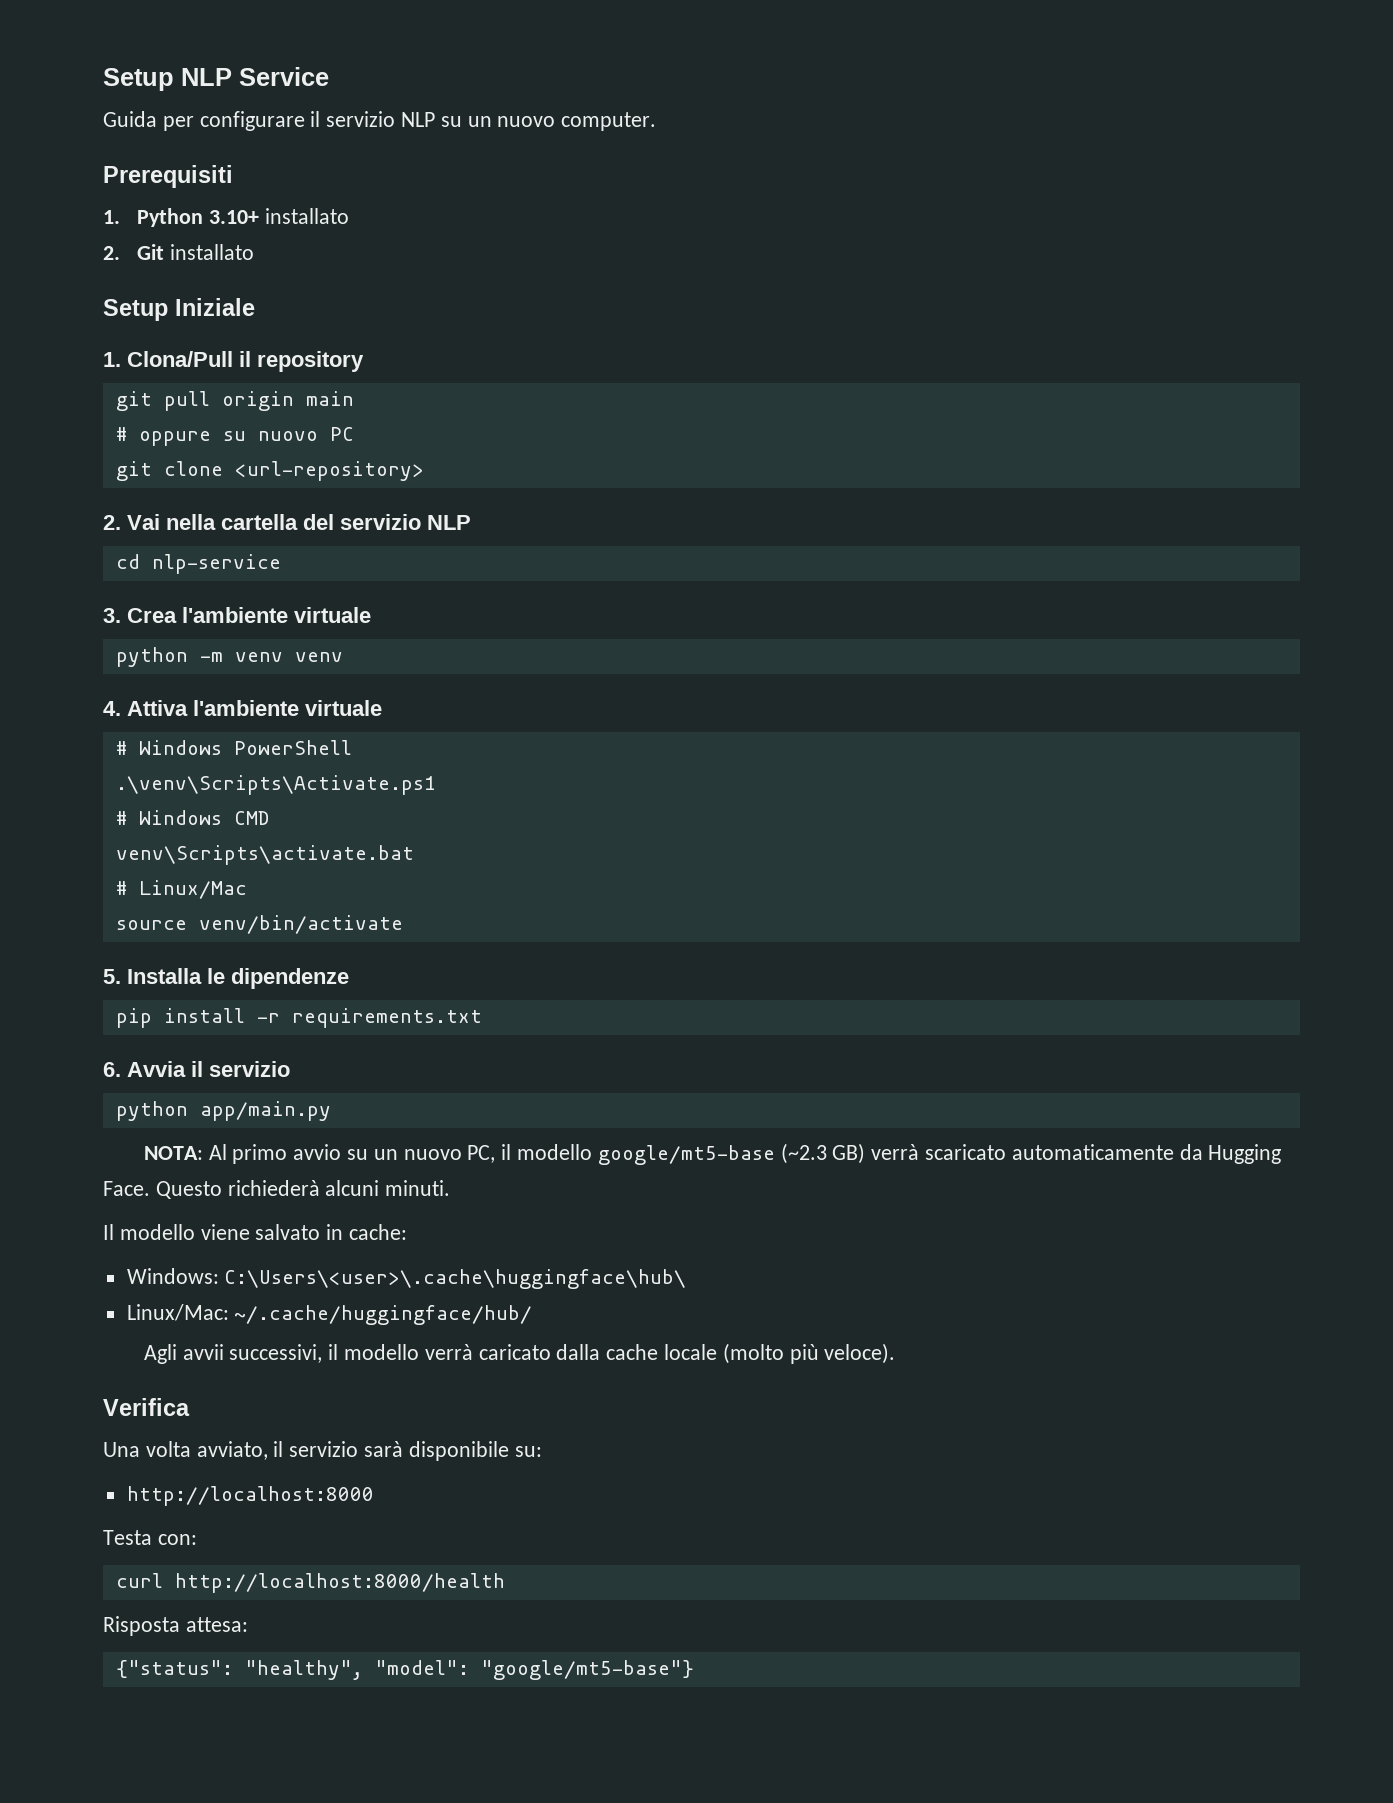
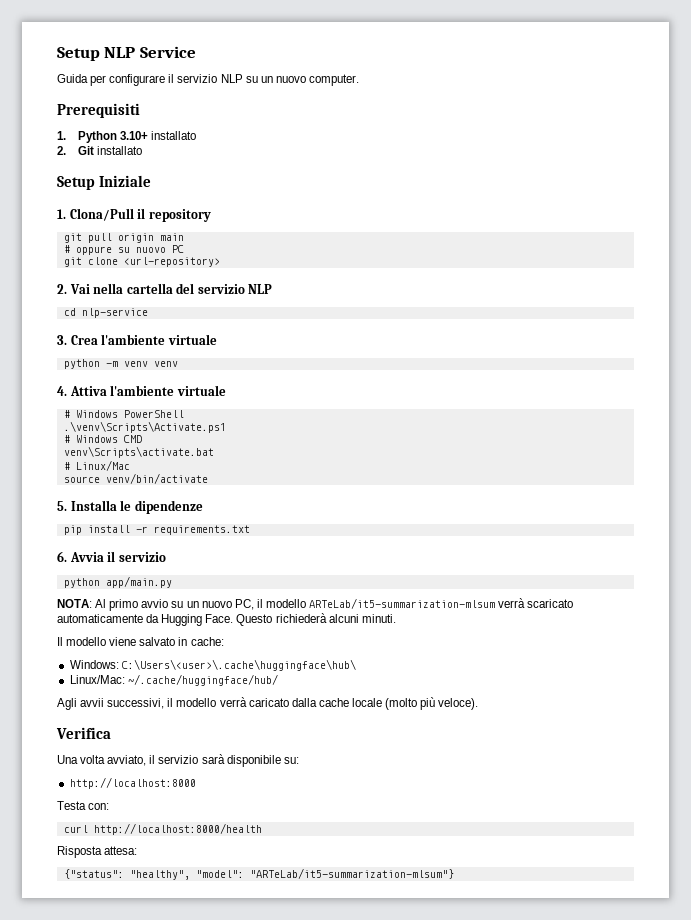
[597,1143,866,1165] google/mt5-base (~2.3 GB) -> [309,598,496,609] ARTeLab/it5-summarization-mlsum
[480,1660,694,1680] "google/mt5-base"} -> [249,868,454,879] "ARTeLab/it5-summarization-mlsum"}

